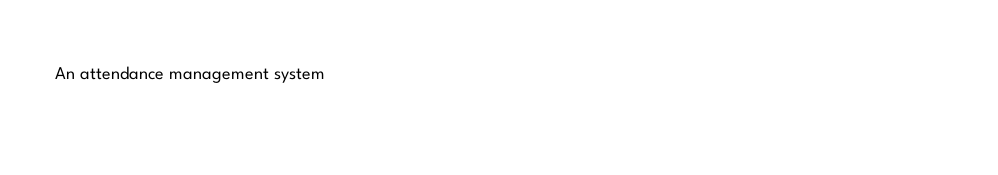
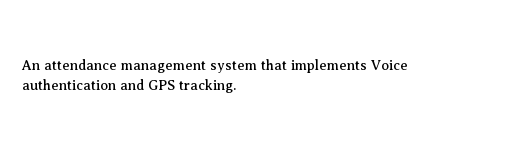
(325, 75) none -> [261,59,408,73] [22,79,236,93] that implements Voice authentication and GPS tracking.

